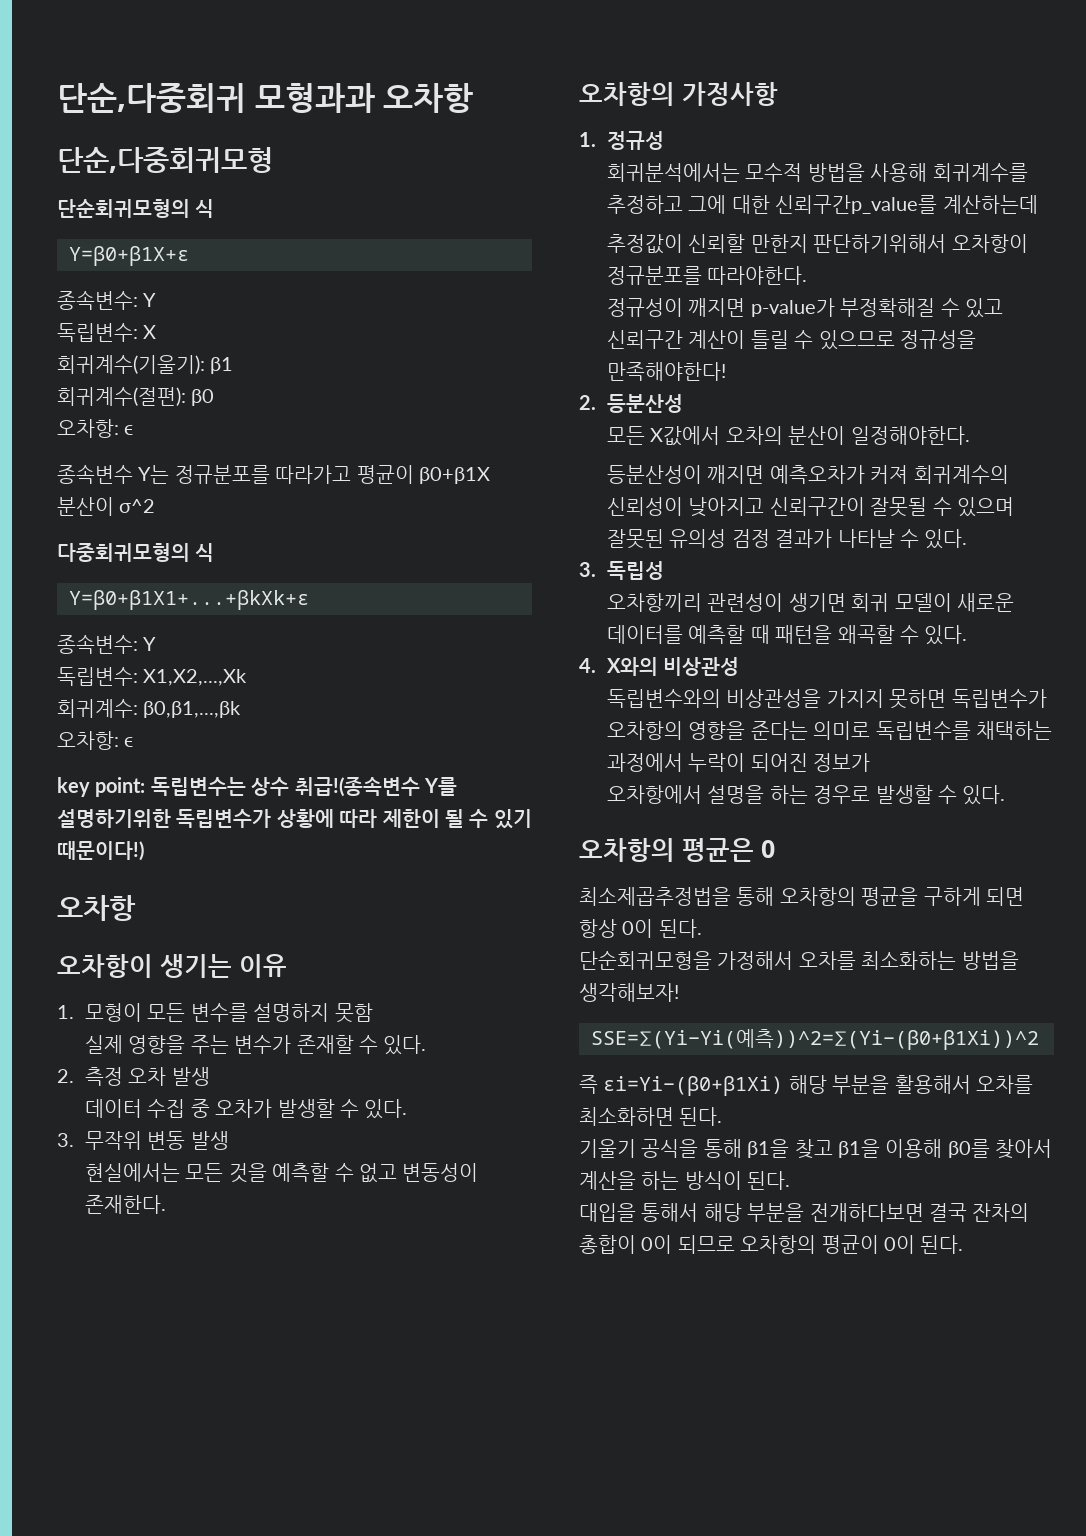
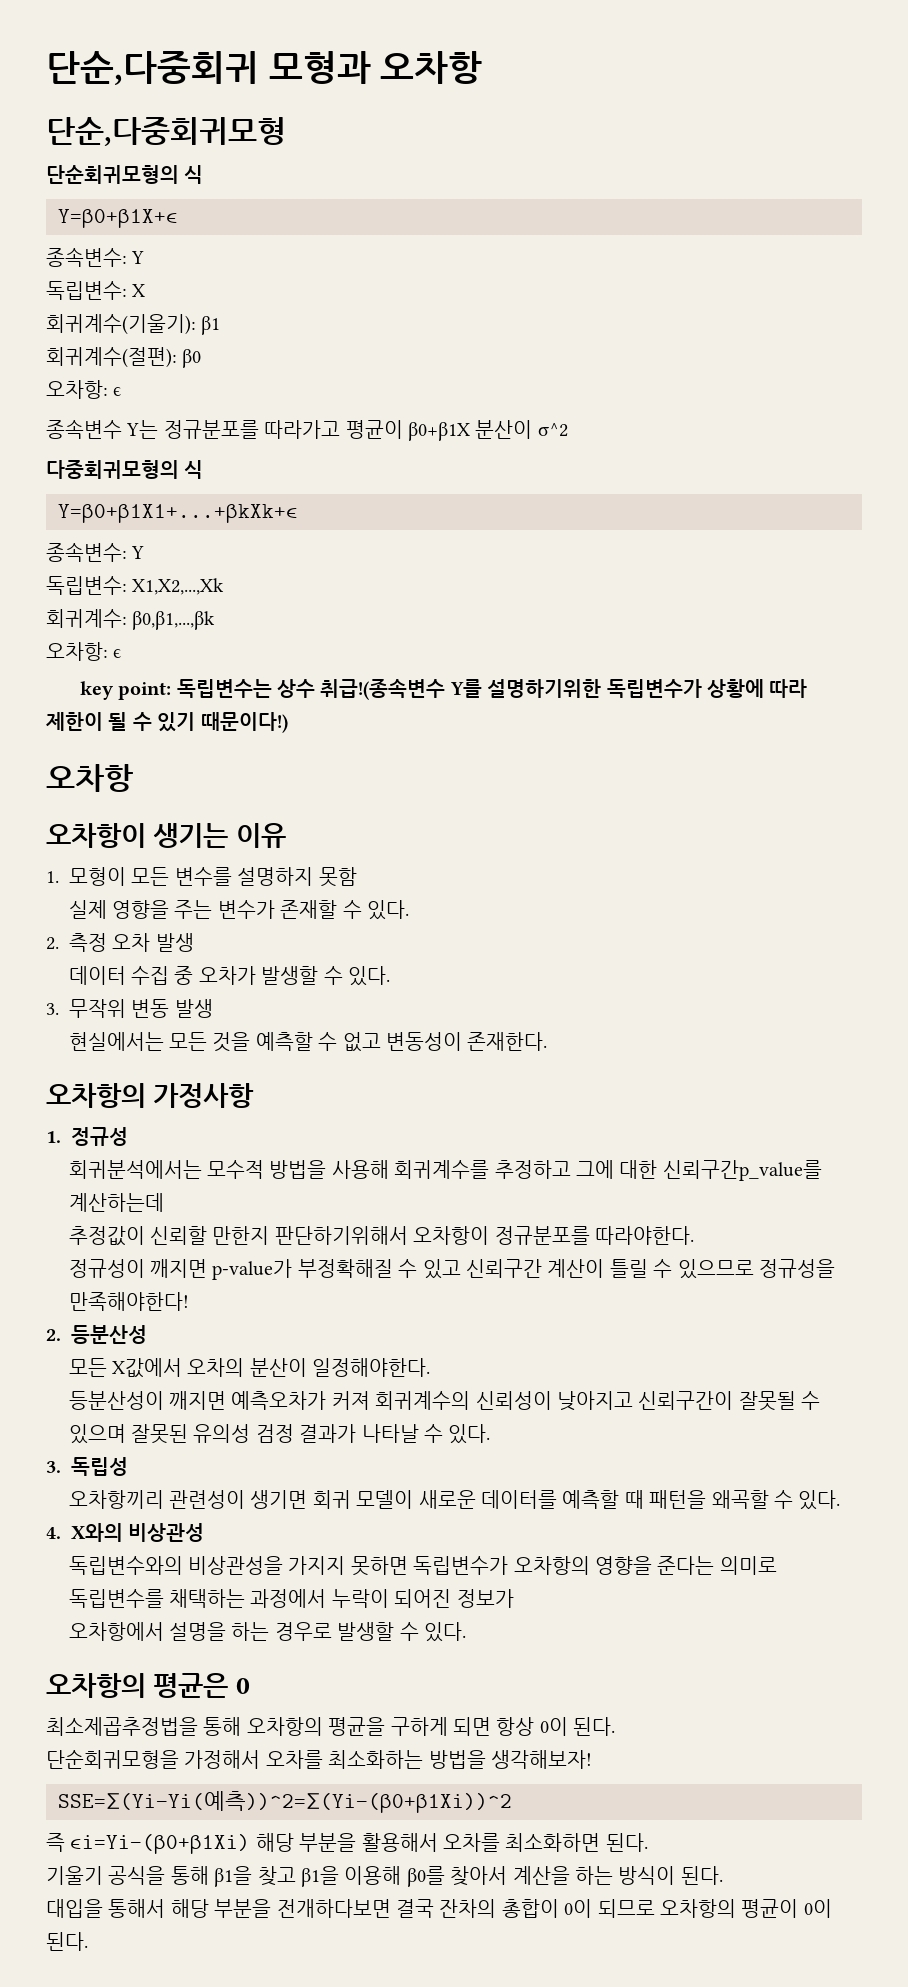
[254,83,375,113] 모형과과 -> [268,51,371,84] 모형과

